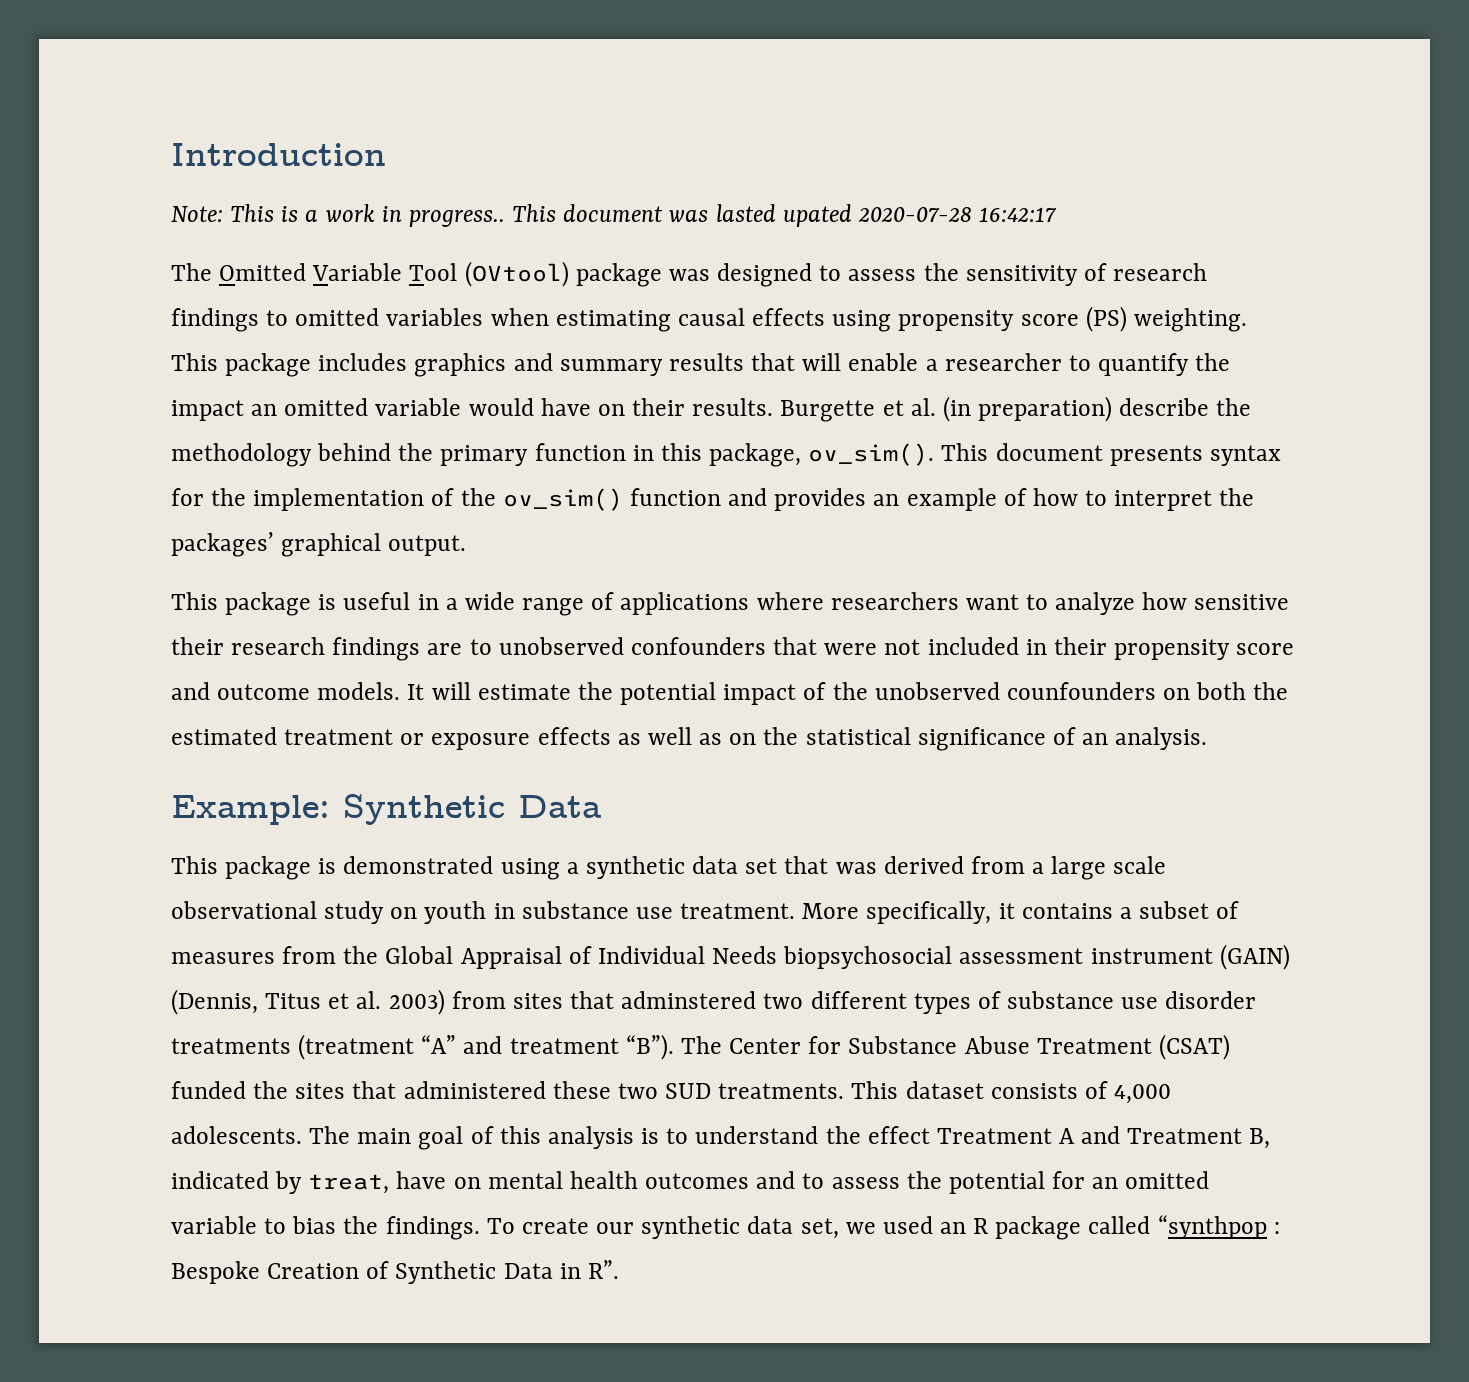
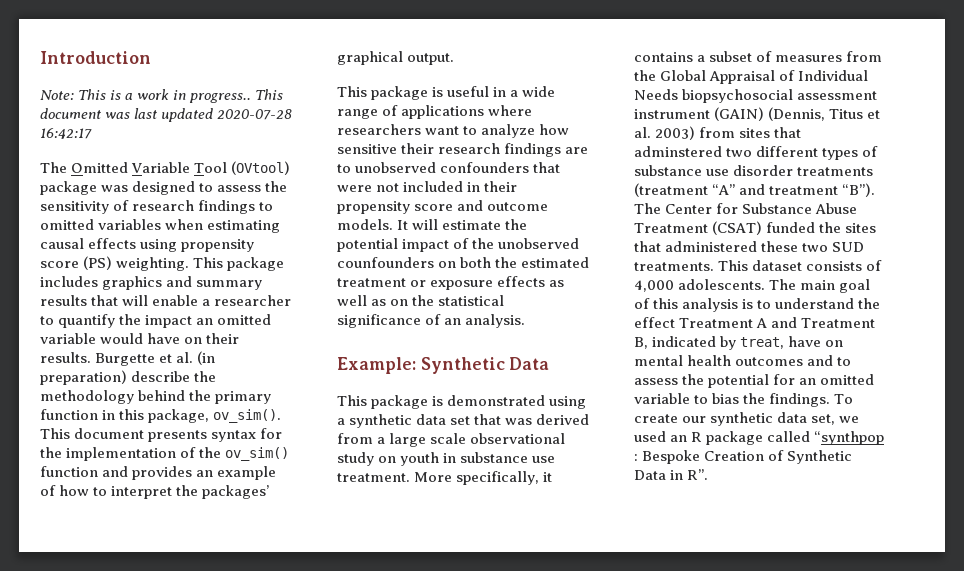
[715,204,852,227] lasted upated -> [134,108,214,122] last updated

